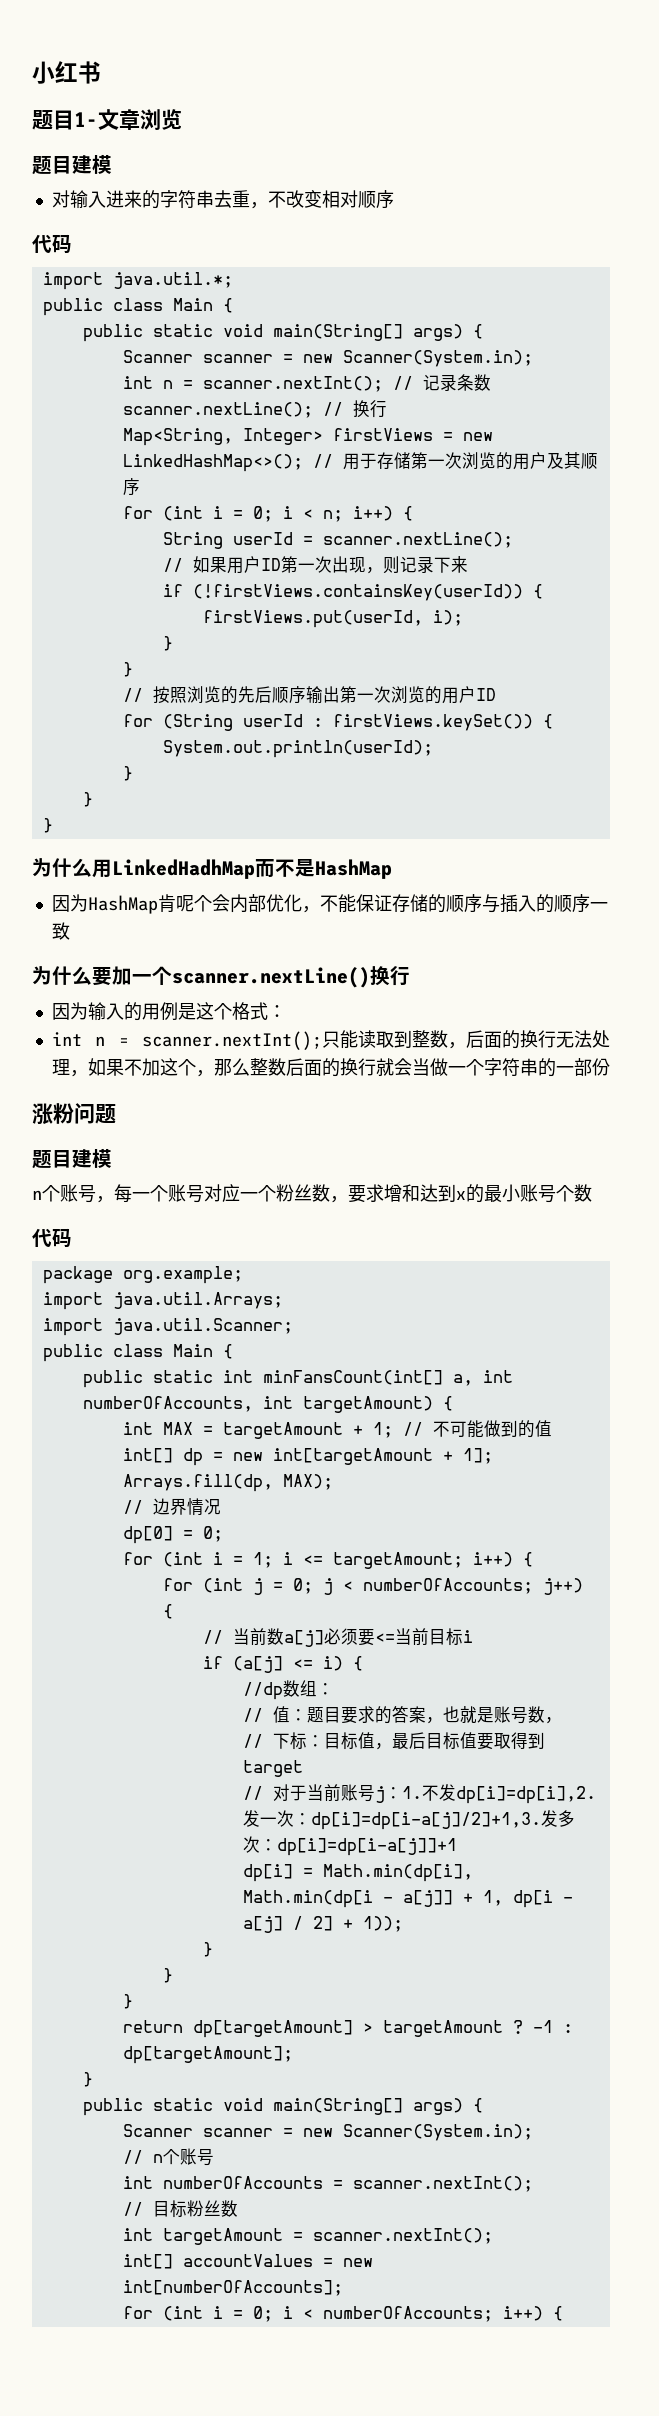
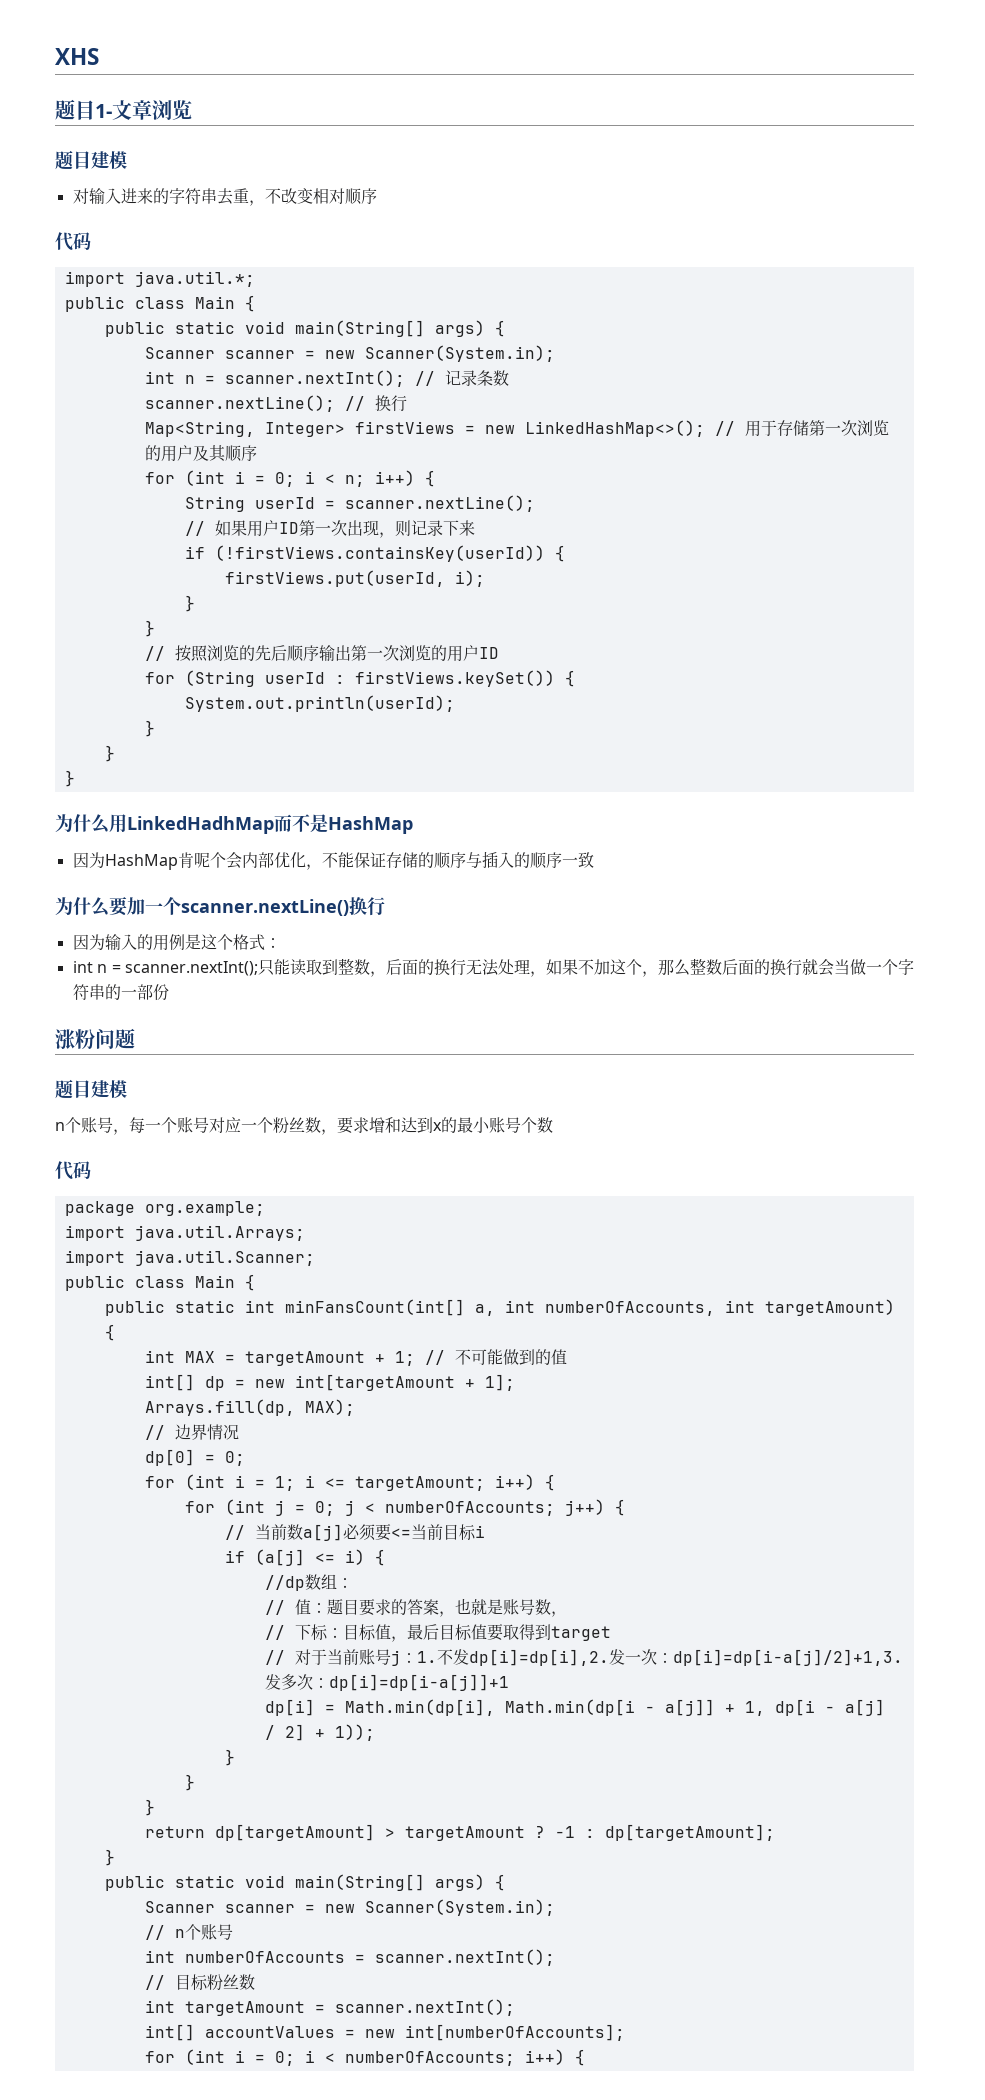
[32,61,101,84] 小红书 -> [55,48,99,65] XHS

